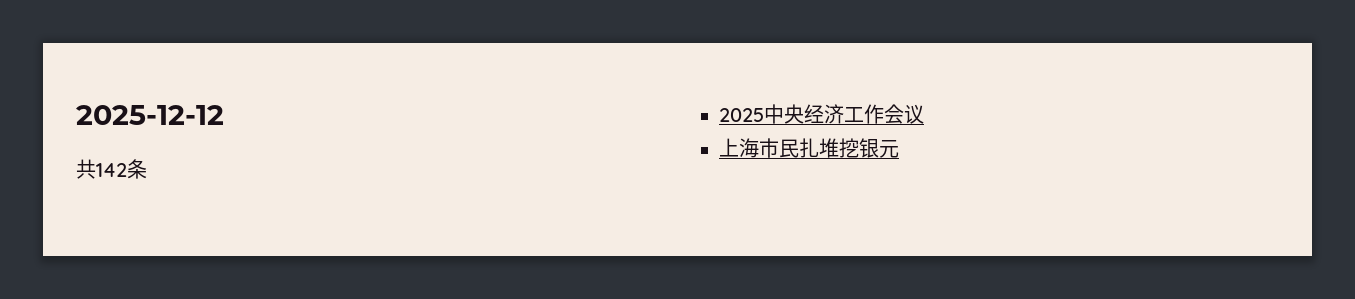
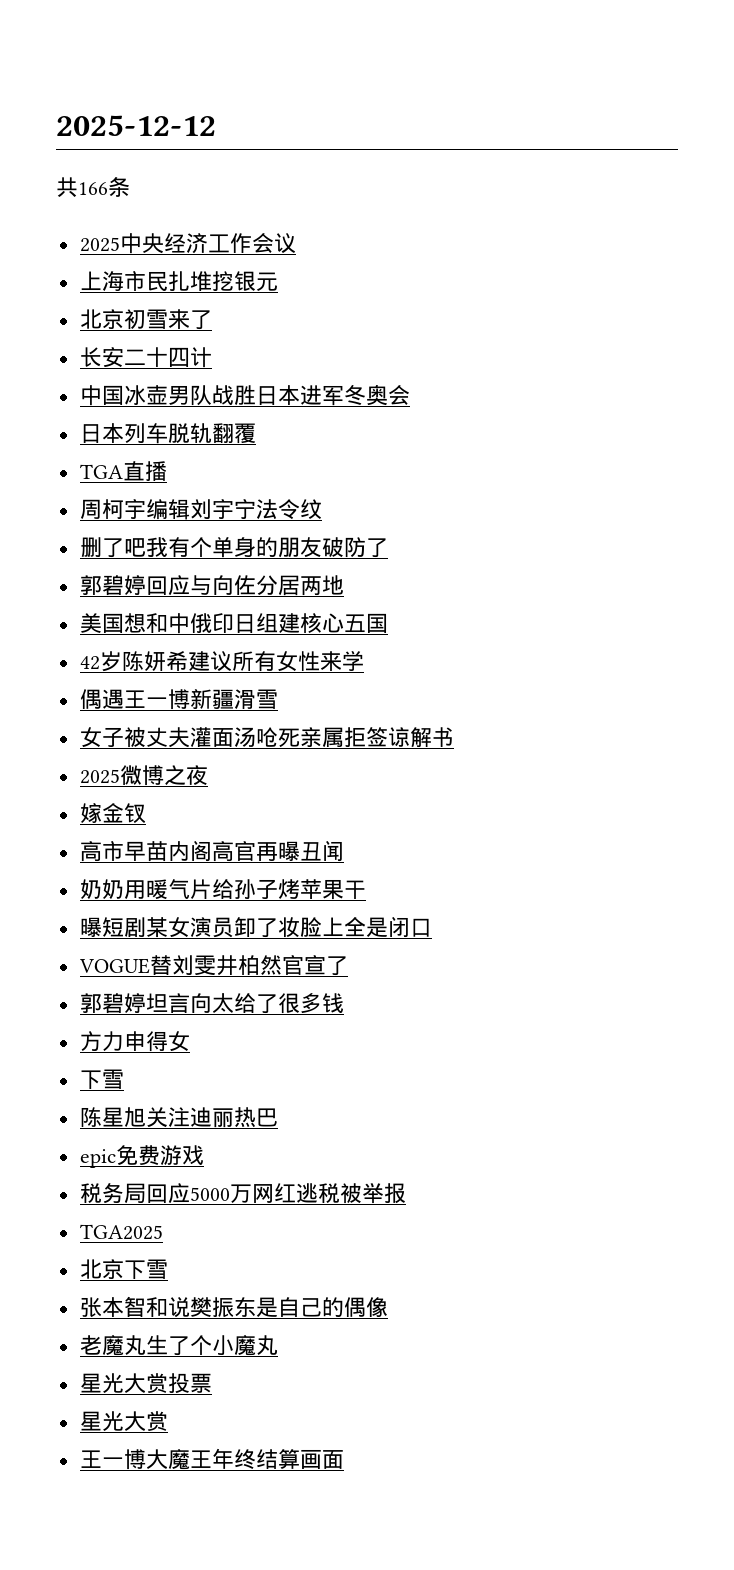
[96,163,127,177] 142 -> [78,182,108,195] 166
(899, 149) none -> [79,309,212,330] [79,347,212,368] [79,384,410,406] [79,423,256,444] [79,461,167,481] [79,499,322,520] [79,537,388,558] [79,575,344,596] [79,613,388,634] [79,651,364,672] [79,689,278,710] [79,727,454,748] [79,765,208,786] [79,803,146,824] [79,840,344,862] [79,879,366,900] [79,916,432,938] [78,955,348,976] [79,993,344,1014] [79,1031,190,1052] [79,1069,124,1089] [79,1107,278,1128] [79,1145,204,1168] [79,1183,406,1204] [79,1224,163,1240] [79,1259,168,1279] [79,1296,388,1318] [79,1335,278,1356] [79,1373,212,1394] [79,1411,168,1431] [79,1448,344,1470] // 北京初雪来了 // 长安二十四计 // 中国冰壶男队战胜日本进军冬奥会 // 日本列车脱轨翻覆 // TGA直播 // 周柯宇编辑刘宇宁法令纹 // 删了吧我有个单身的朋友破防了 // 郭碧婷回应与向佐分居两地 // 美国想和中俄印日组建核心五国 // 42岁陈妍希建议所有女性来学 // 偶遇王一博新疆滑雪 // 女子被丈夫灌面汤呛死亲属拒签谅解书 // 2025微博之夜 // 嫁金钗 // 高市早苗内阁高官再曝丑闻 // 奶奶用暖气片给孙子烤苹果干 // 曝短剧某女演员卸了妆脸上全是闭口 // VOGUE替刘雯井柏然官宣了 // 郭碧婷坦言向太给了很多钱 // 方力申得女 // 下雪 // 陈星旭关注迪丽热巴 // epic免费游戏 // 税务局回应5000万网红逃税被举报 // TGA2025 // 北京下雪 // 张本智和说樊振东是自己的偶像 // 老魔丸生了个小魔丸 // 星光大赏投票 // 星光大赏 // 王一博大魔王年终结算画面

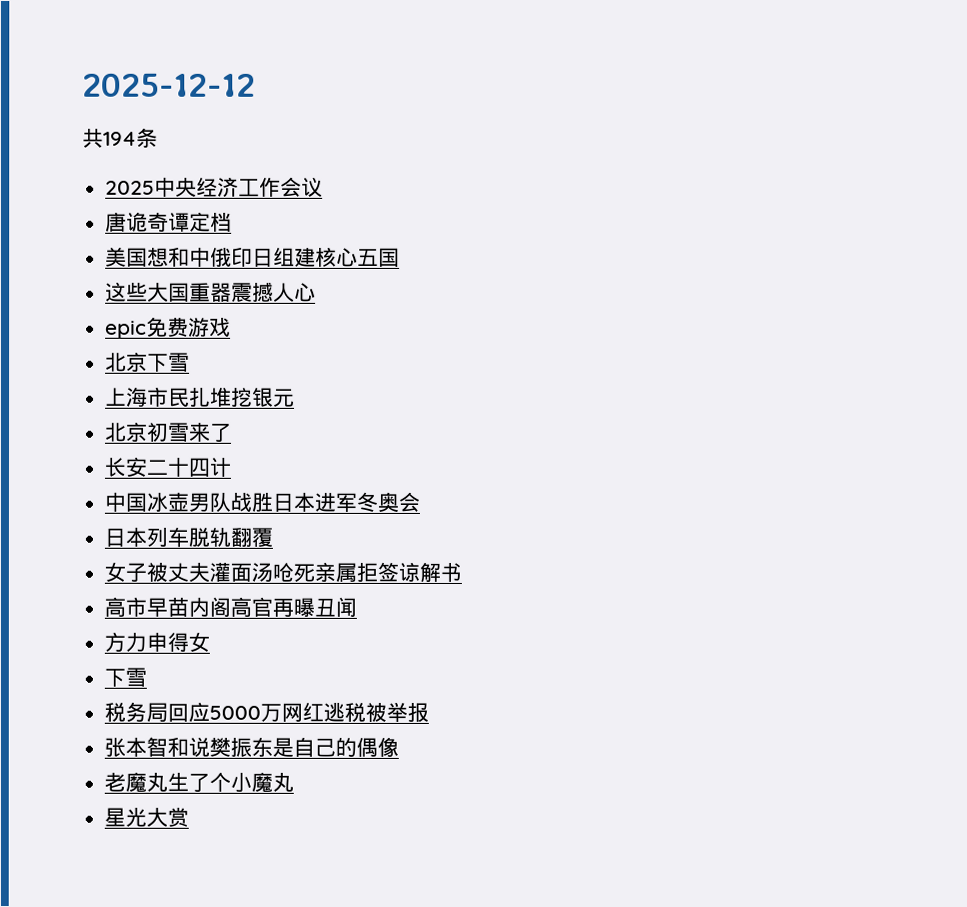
[78,182,108,195] 166 -> [103,131,137,146] 194
(296, 243) none -> [105,211,233,232] [105,246,401,268] [105,281,317,302] [105,316,232,339] [105,351,191,372] // 唐诡奇谭定档 // 美国想和中俄印日组建核心五国 // 这些大国重器震撼人心 // epic免费游戏 // 北京下雪
[79,461,167,481] [79,499,322,520] [79,537,388,558] [79,575,344,596] [79,613,388,634] [79,651,364,672] [79,689,278,710] // TGA直播 // 周柯宇编辑刘宇宁法令纹 // 删了吧我有个单身的朋友破防了 // 郭碧婷回应与向佐分居两地 // 美国想和中俄印日组建核心五国 // 42岁陈妍希建议所有女性来学 // 偶遇王一博新疆滑雪 -> (274, 537) none
[79,765,208,786] [79,803,146,824] // 2025微博之夜 // 嫁金钗 -> (463, 572) none
[79,879,366,900] [79,916,432,938] [78,955,348,976] [79,993,344,1014] [79,1031,190,1052] [79,1069,124,1089] [79,1107,278,1128] [79,1145,204,1168] 奶奶用暖气片给孙子烤苹果干 // 曝短剧某女演员卸了妆脸上全是闭口 // VOGUE替刘雯井柏然官宣了 // 郭碧婷坦言向太给了很多钱 // 方力申得女 // 下雪 // 陈星旭关注迪丽热巴 // epic免费游戏 -> [104,631,211,652] [104,667,148,687] 方力申得女 // 下雪
[79,1224,163,1240] [79,1259,168,1279] // TGA2025 // 北京下雪 -> (430, 712) none
[167,1373,212,1394] [79,1411,168,1431] [79,1448,344,1470] 投票 // 星光大赏 // 王一博大魔王年终结算画面 -> (190, 816) none

